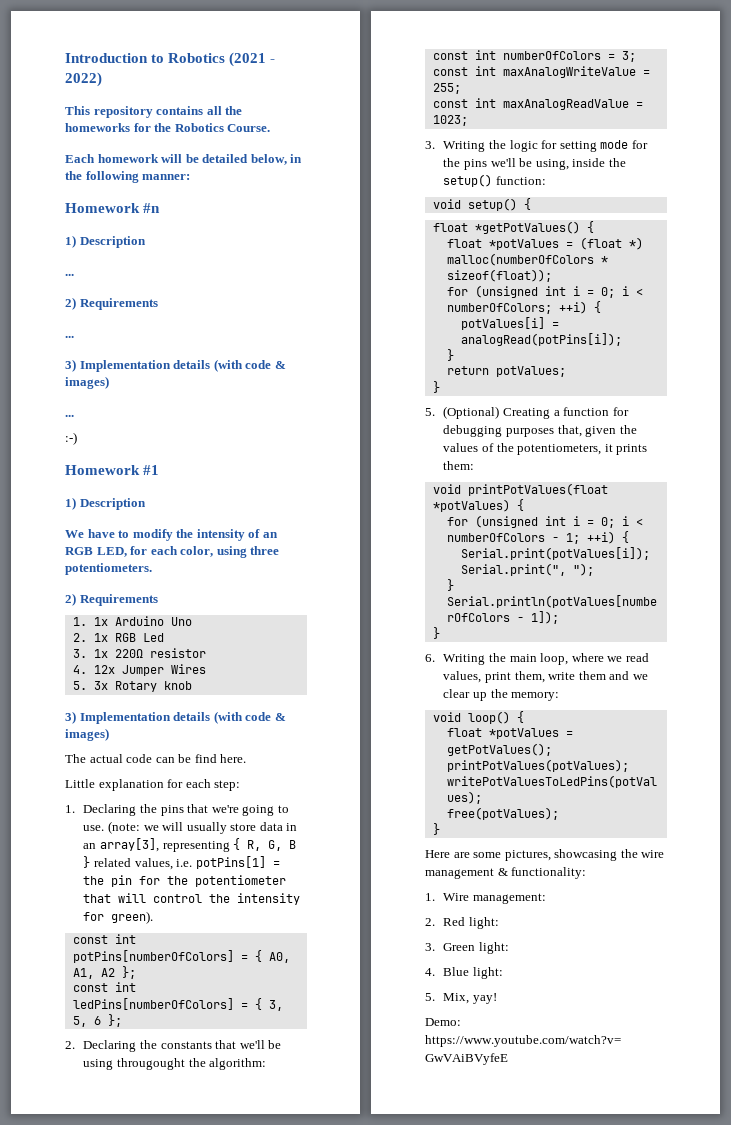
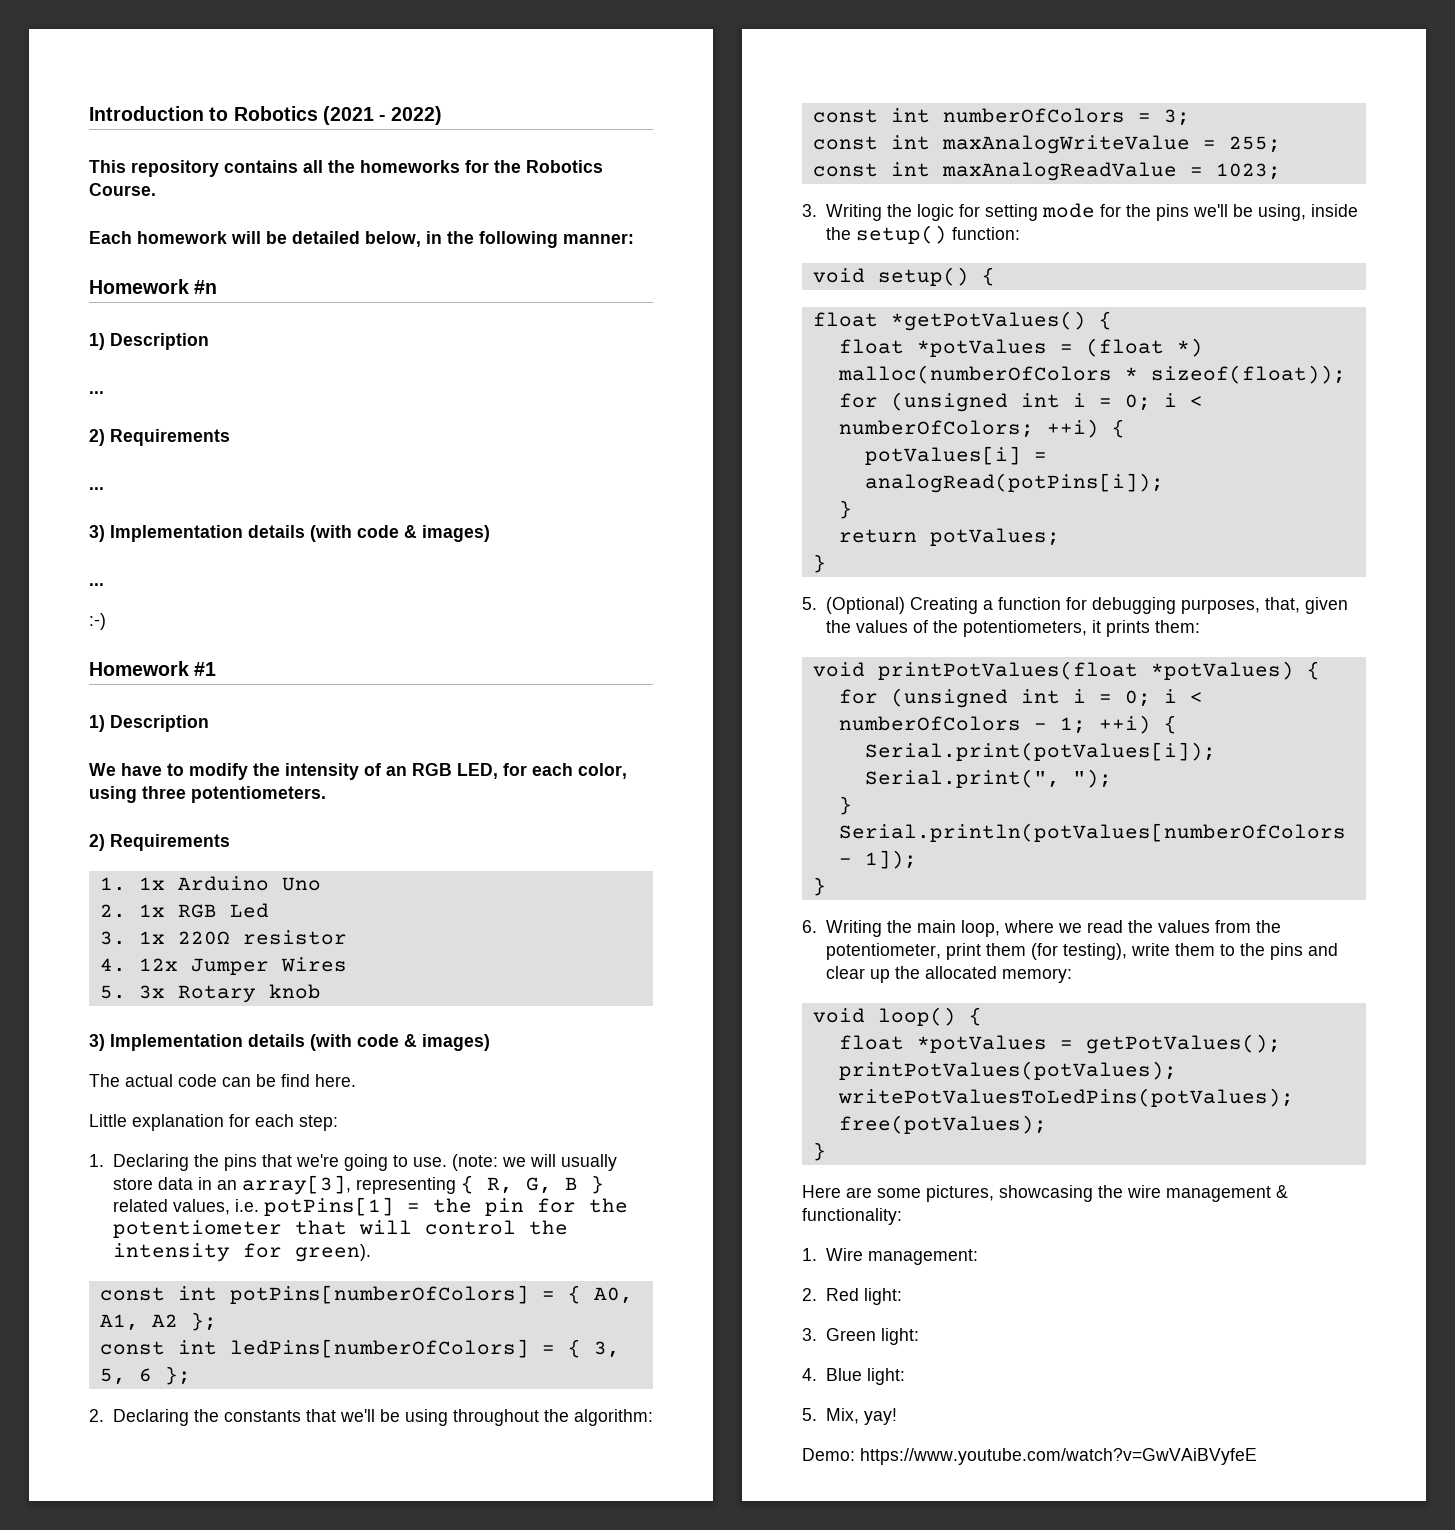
[116,1058,185,1070] througought -> [452,1409,539,1426] throughout
[505,428,554,437] purposes -> [1180,599,1260,614] purposes,
[443,671,648,683] values, print them, write them and we -> [1127,920,1281,933] [825,943,1338,960] the values from the potentiometer, print them (for testing), write them to the pins and
(508, 693) none -> [924,966,997,979] allocated

